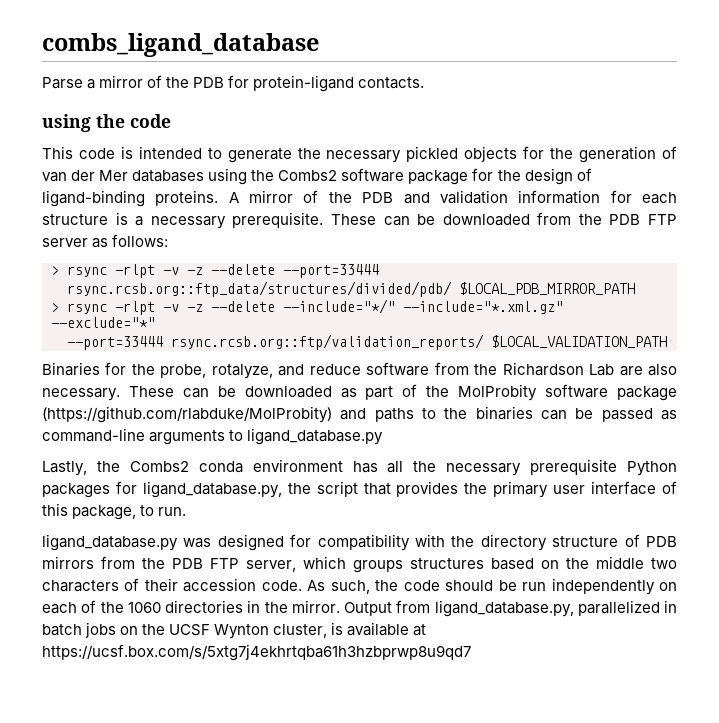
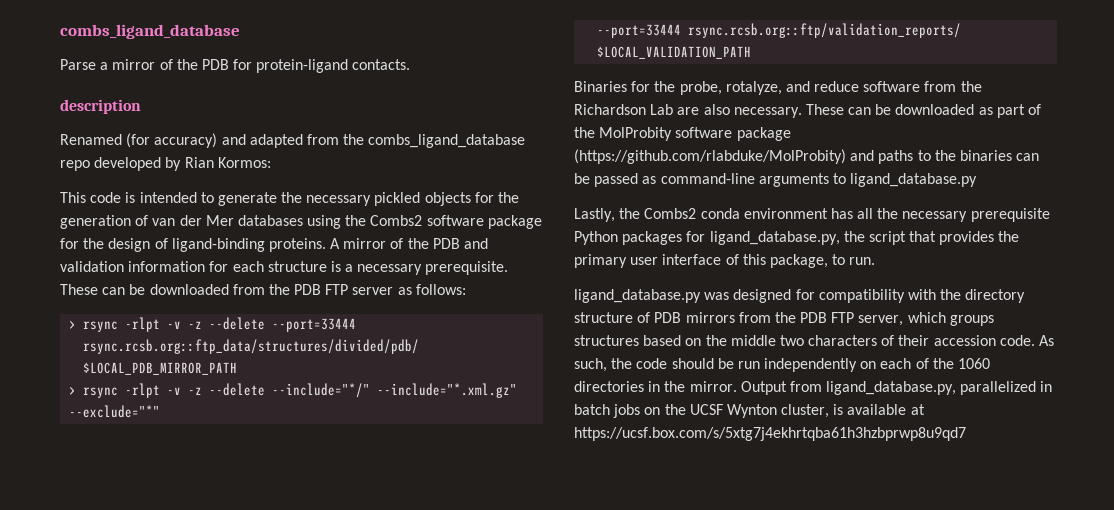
[42,114,171,132] using the code -> [60,99,141,114] [60,133,526,148] [60,157,271,171] description // Renamed (for accuracy) and adapted from the combs_ligand_database repo developed by Rian Kormos:

